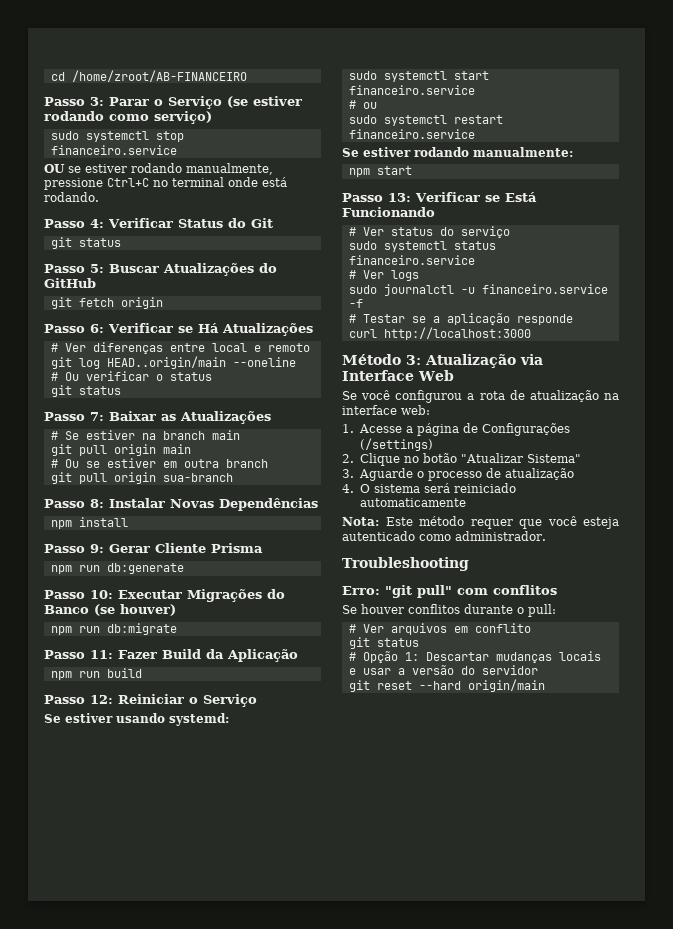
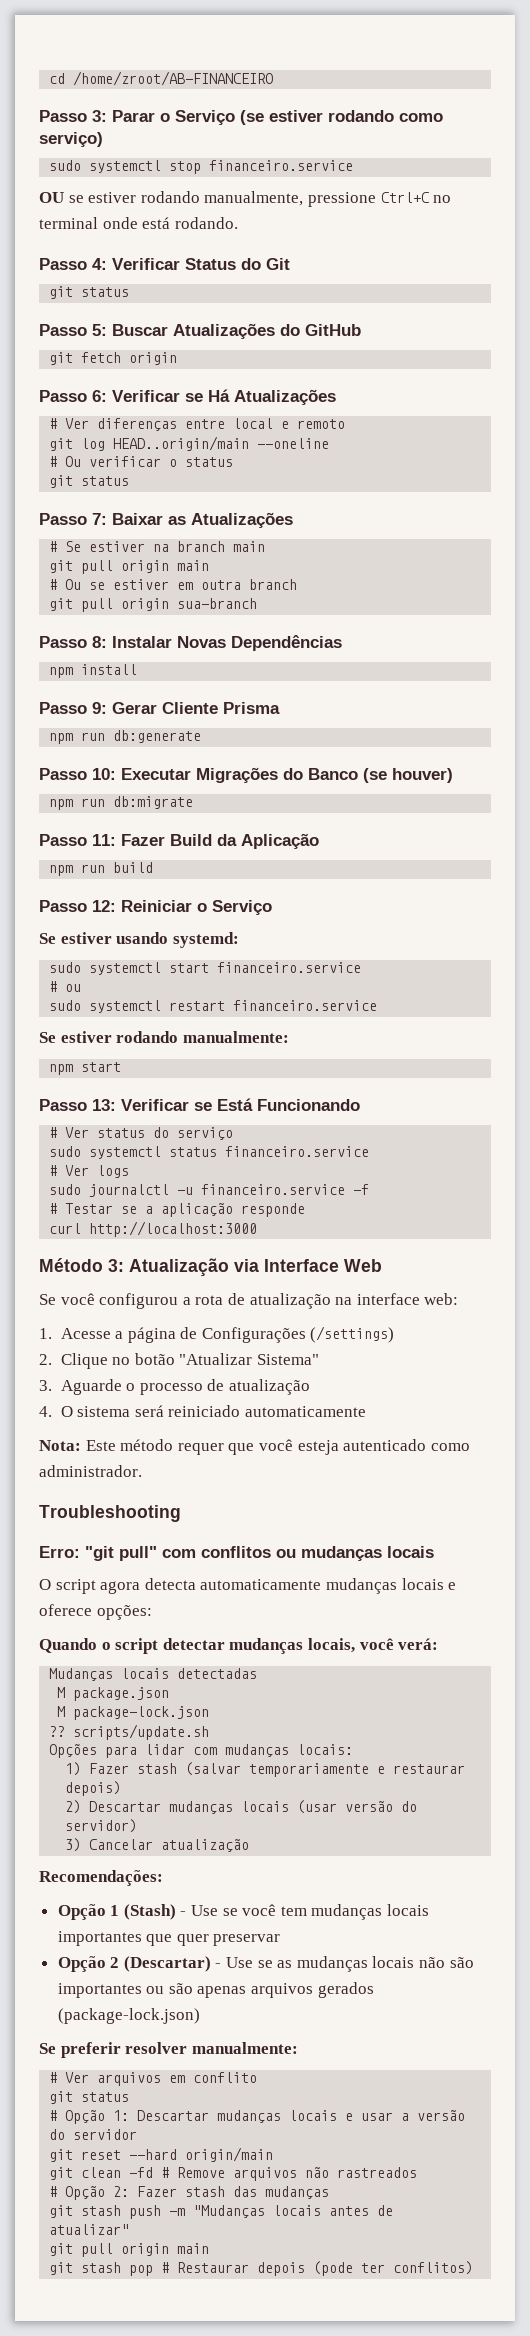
[342,604,556,617] // Se houver conflitos durante o pull: -> [276,1546,434,1561] [39,1578,457,1594] [39,1604,152,1620] [39,1638,439,1654] [49,1668,258,1681] [57,1687,170,1701] [57,1706,210,1720] [49,1724,210,1740] [49,1744,354,1758] [65,1762,466,1777] [65,1781,122,1796] [65,1800,418,1814] [65,1819,138,1833] [65,1838,250,1852] [39,1870,163,1886] [57,1904,430,1920] [57,1931,281,1946] [57,1956,474,1972] [57,1982,374,1998] [57,2008,200,2024] [39,2042,298,2058] ou mudanças locais // O script agora detecta automaticamente mudanças locais e oferece opções: // Quando o script detectar mudanças locais, você verá: // Mudanças locais detectadas // M package.json // M package-lock.json // ?? scripts/update.sh // Opções para lidar com mudanças locais: // 1) Fazer stash (salvar temporariamente e restaurar depois) // 2) Descartar mudanças locais (usar versão do servidor) // 3) Cancelar atualização // Recomendações: // Opção 1 (Stash) - Use se você tem mudanças locais importantes que quer preservar // Opção 2 (Descartar) - Use se as mudanças locais não são importantes ou são apenas arquivos gerados (package-lock.json) // Se preferir resolver manualmente:
(545, 685) none -> [49,2167,418,2181] [49,2186,330,2200] [49,2205,394,2219] [49,2224,130,2235] [49,2243,210,2257] [49,2261,474,2276] // git clean -fd # Remove arquivos não rastreados // # Opção 2: Fazer stash das mudanças // git stash push -m "Mudanças locais antes de atualizar" // git pull origin main // git stash pop # Restaurar depois (pode ter conflitos)

